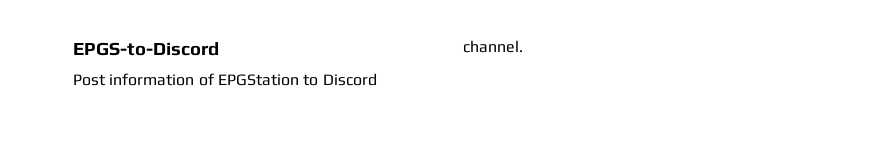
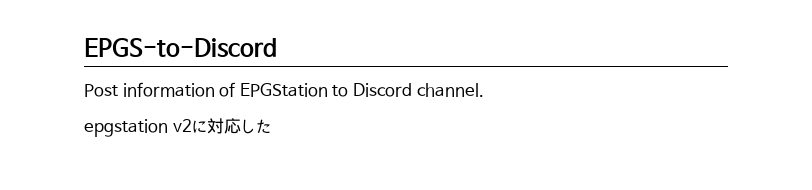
(523, 46) none -> [84,118,271,137] // epgstation v2に対応した

